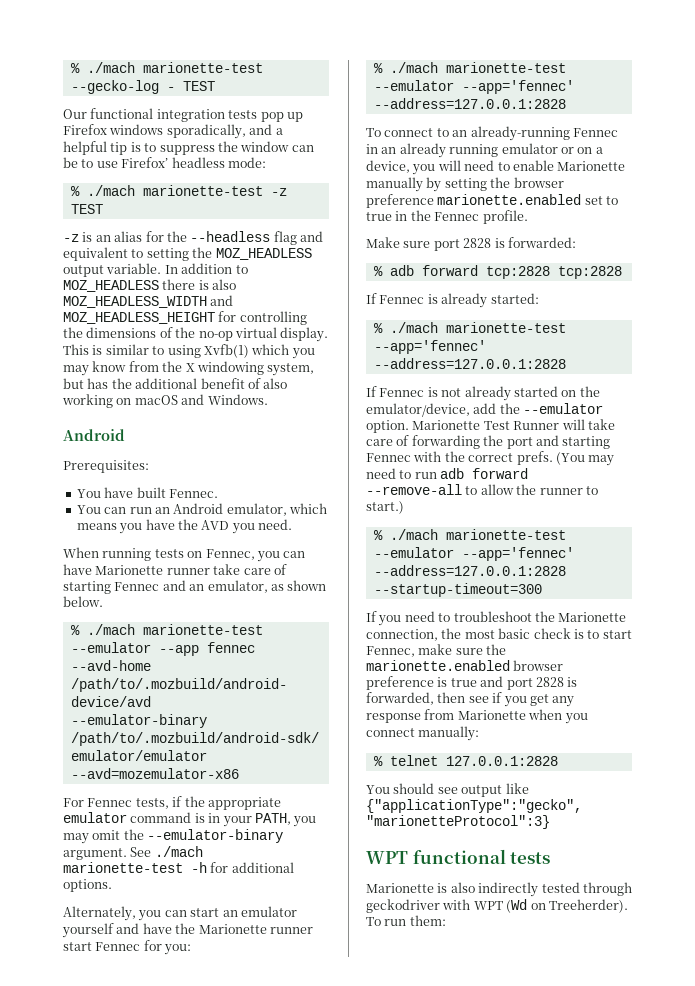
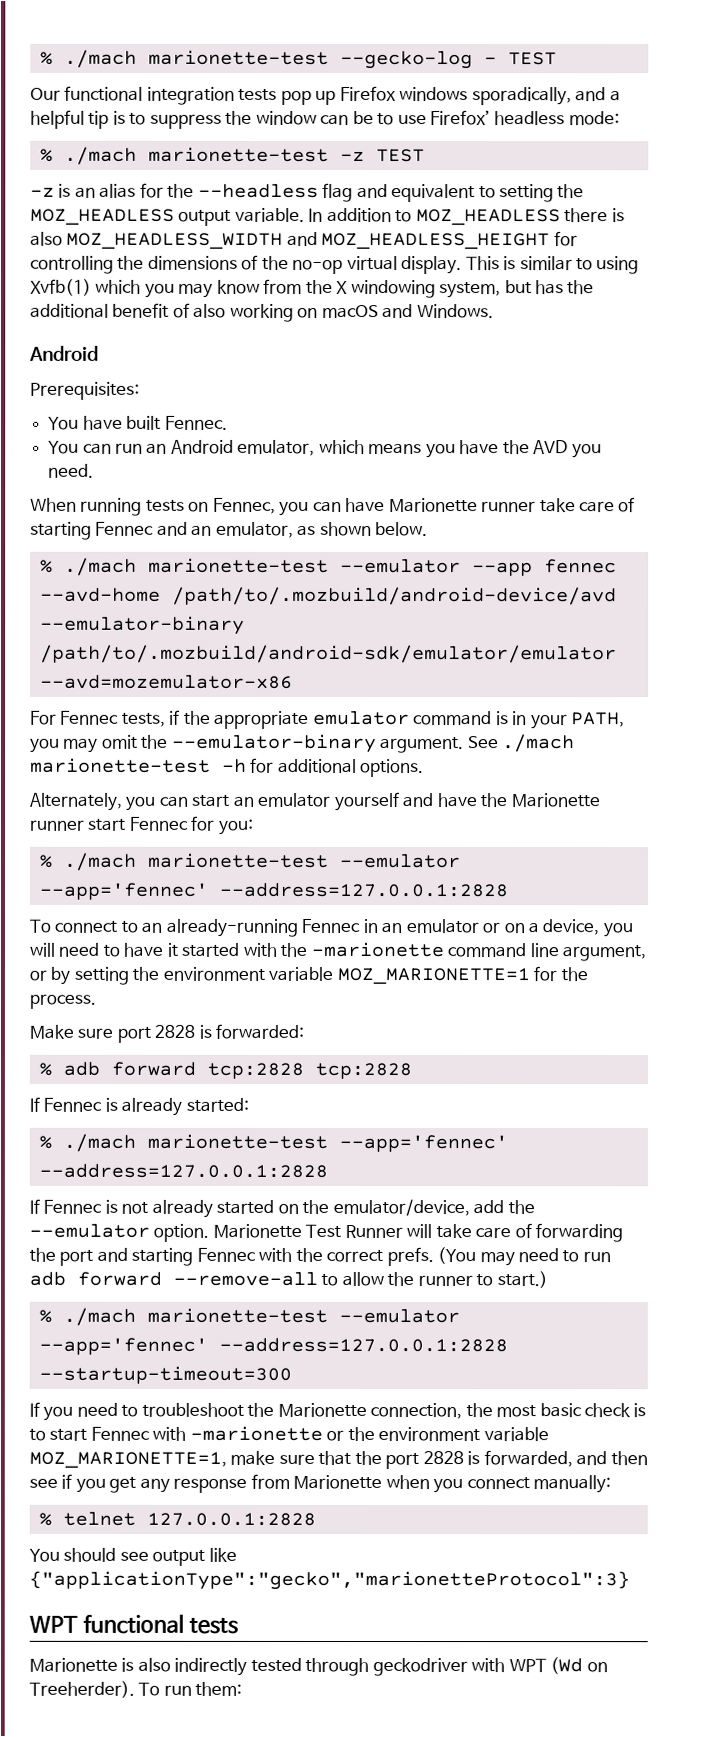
[399,143,499,158] already running -> (403, 928) none
[512,160,626,171] [366,177,564,192] [366,194,619,208] [366,210,528,224] enable Marionette manually by setting the browser preference marionette.enabled set to true in the Fennec profile. -> [123,941,646,962] [29,966,588,985] [29,993,96,1009] have it started with the -marionette command line argument, or by setting the environment variable MOZ_MARIONETTE=1 for the process.
[366,644,507,657] [366,660,564,671] [366,676,504,690] Fennec, make sure the marionette.enabled browser preference is true and -> [90,1425,549,1442] [29,1450,382,1468] Fennec with -marionette or the environment variable MOZ_MARIONETTE=1, make sure that the
(434, 698) none -> [576,1451,608,1466] and

